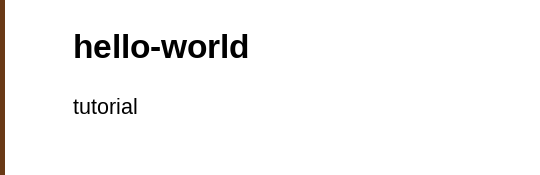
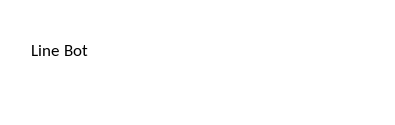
[73,34,249,58] [73,98,138,114] hello-world // tutorial -> [31,45,88,56] Line Bot

